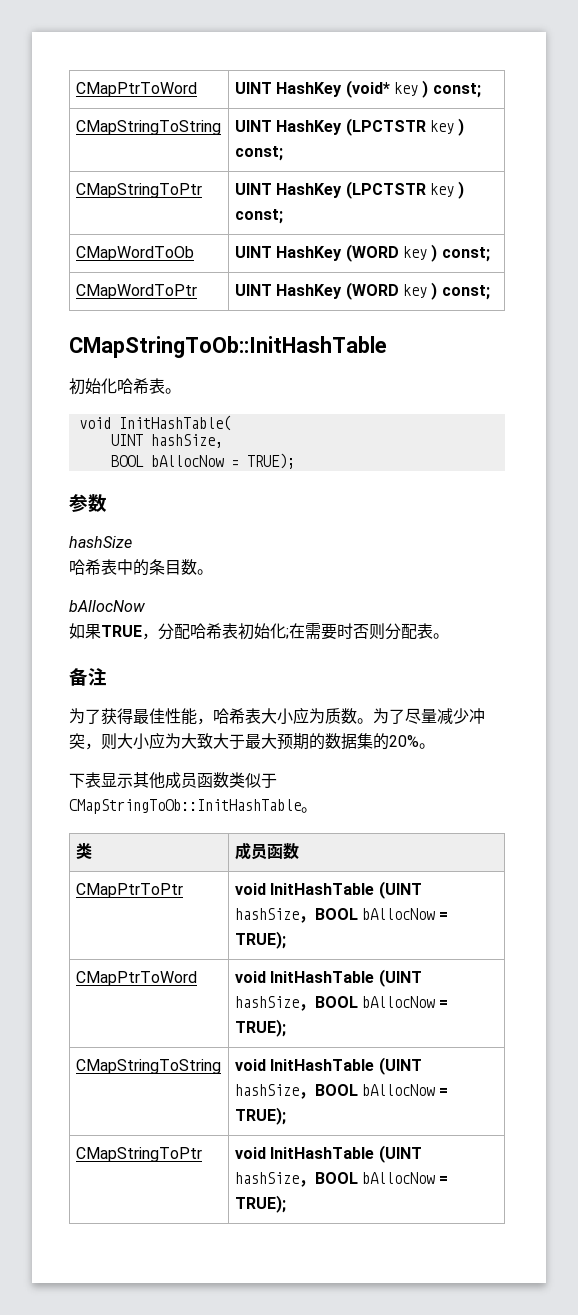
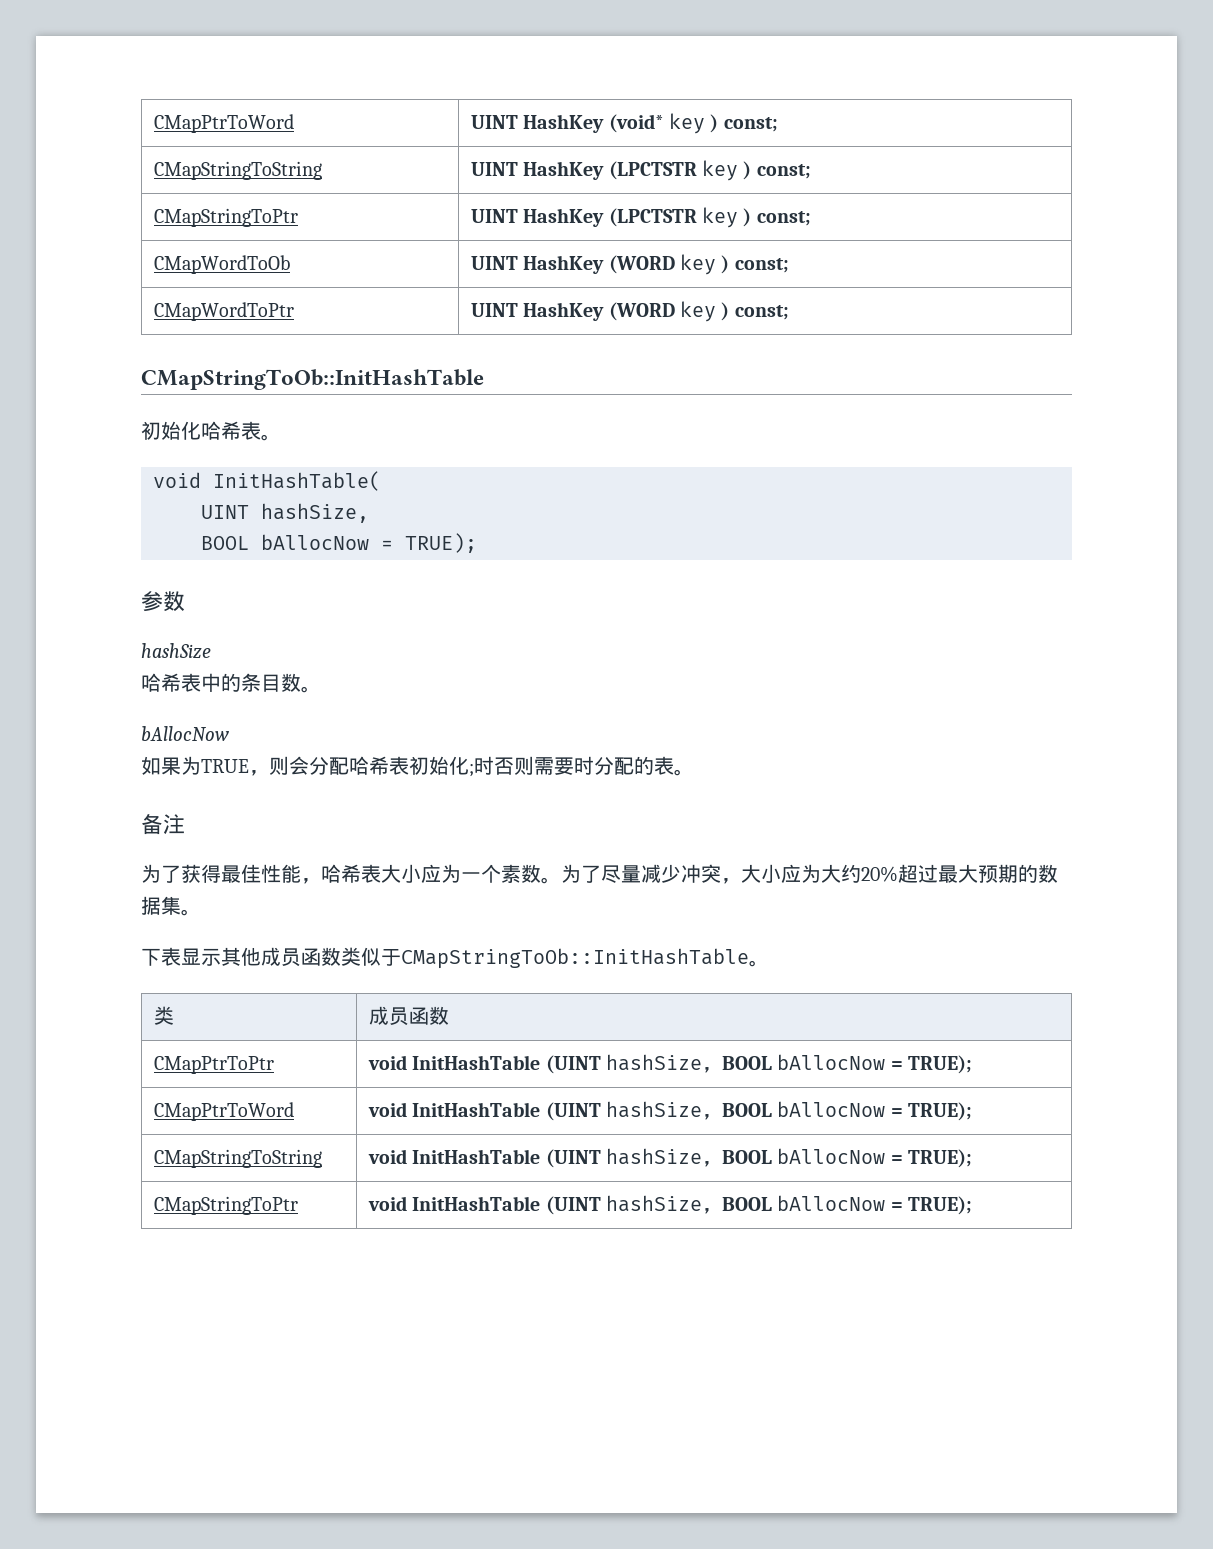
[101,625,158,640] TRUE， -> [181,756,309,776] 为TRUE，则会
[289,623,417,640] 在需要时否则分配 -> [474,756,654,775] 时否则需要时分配的
[325,708,341,724] 质 -> [461,864,521,883] 一个素
[101,733,117,750] 则 -> (741, 881) none
[197,733,245,749] 致大于 -> [841,864,938,883] 约20%超过
[373,733,419,750] 的20% -> (181, 905) none

